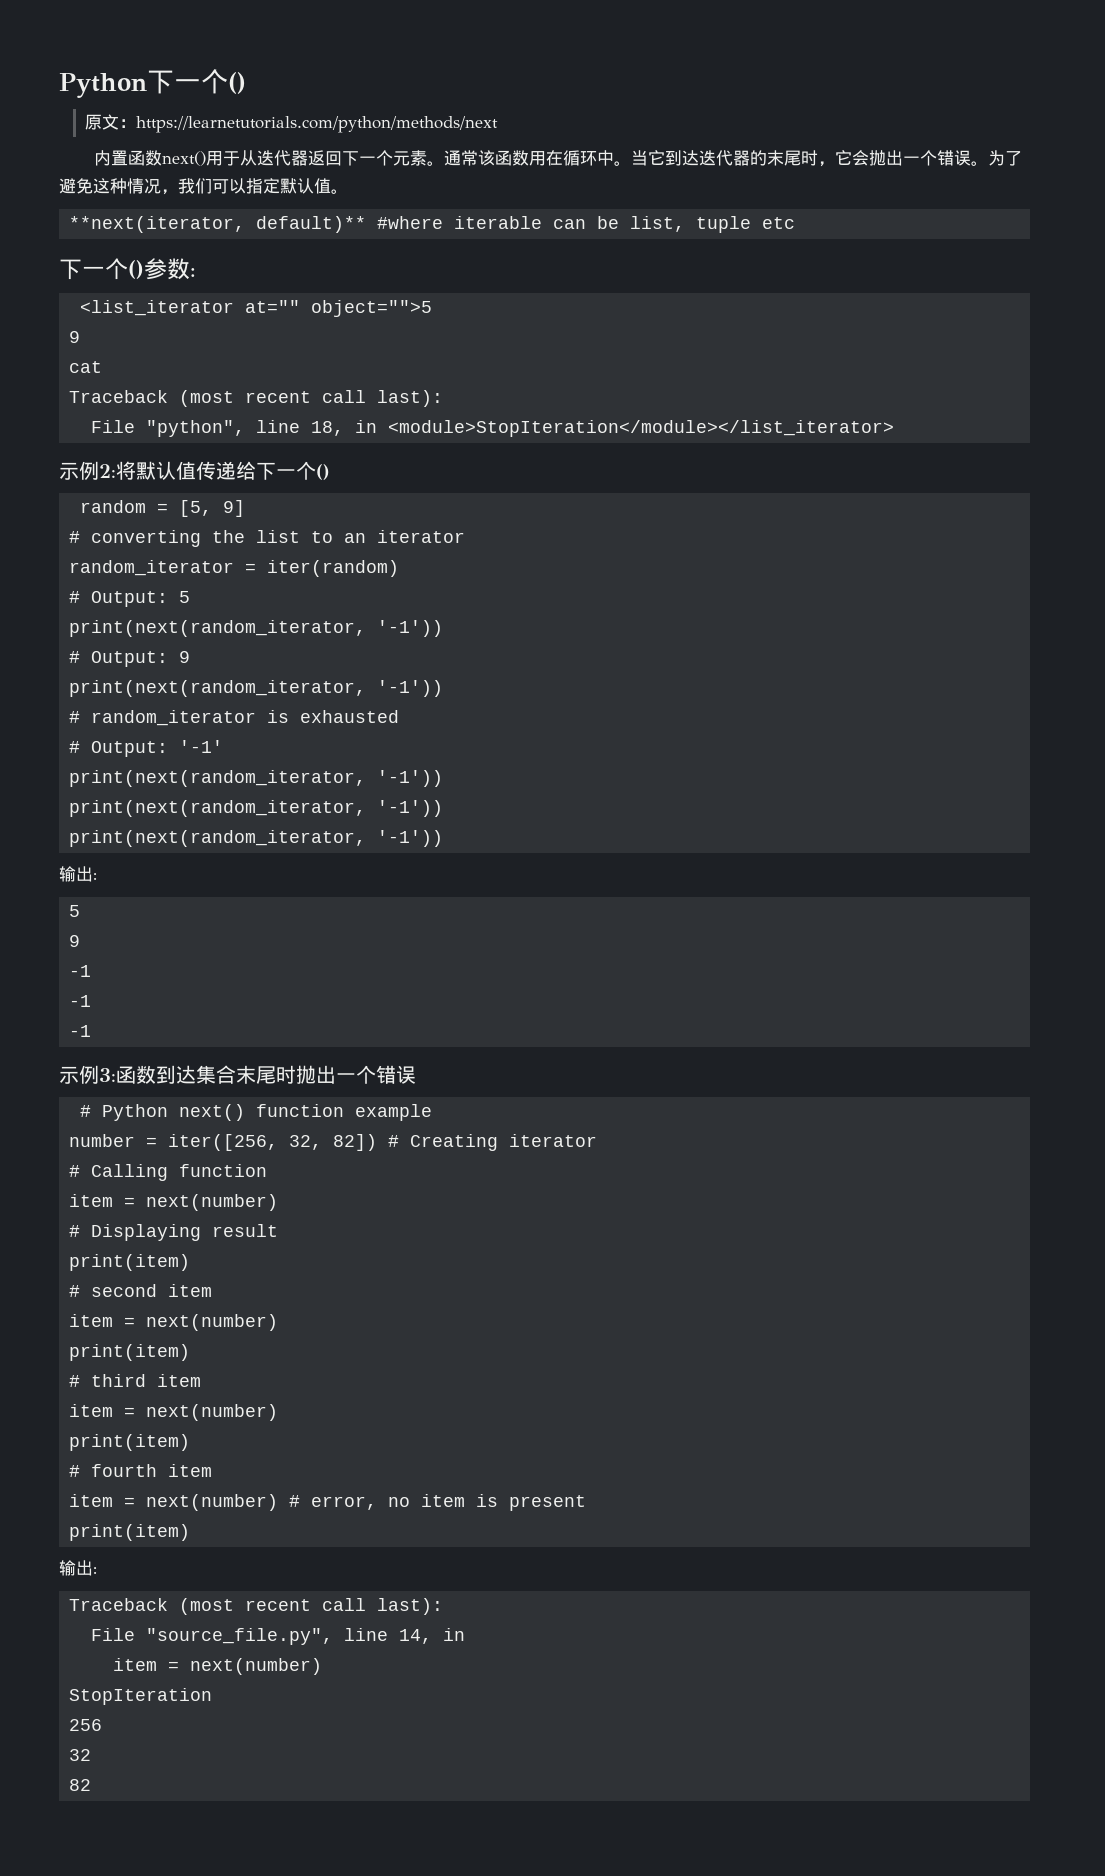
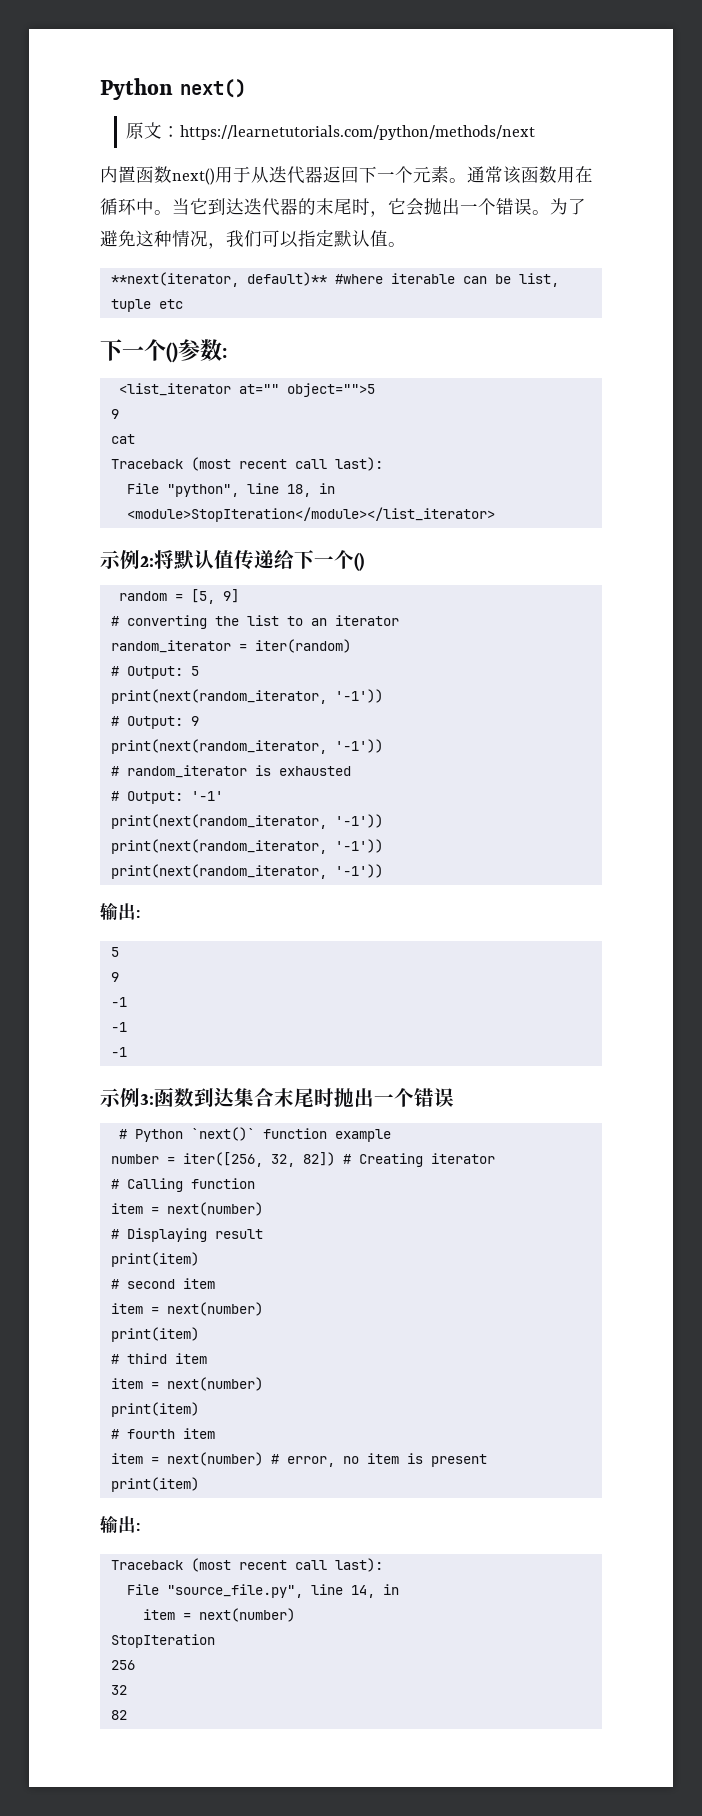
[59,69,246,98] Python下一个() -> [100,78,246,100] Python next()
[179,1104,246,1121] next() -> [190,1127,255,1141] `next()`

